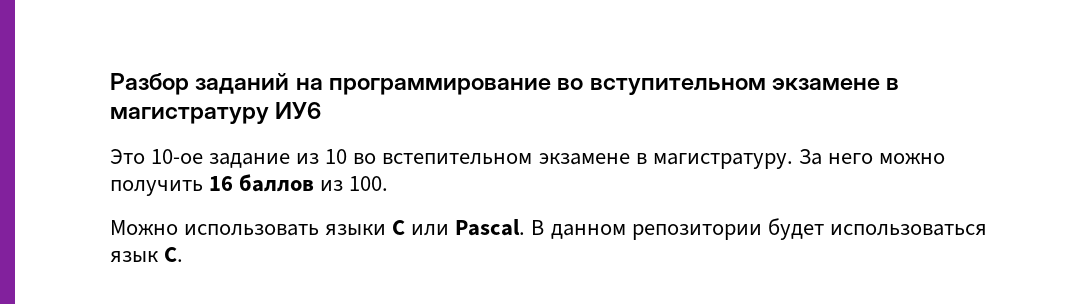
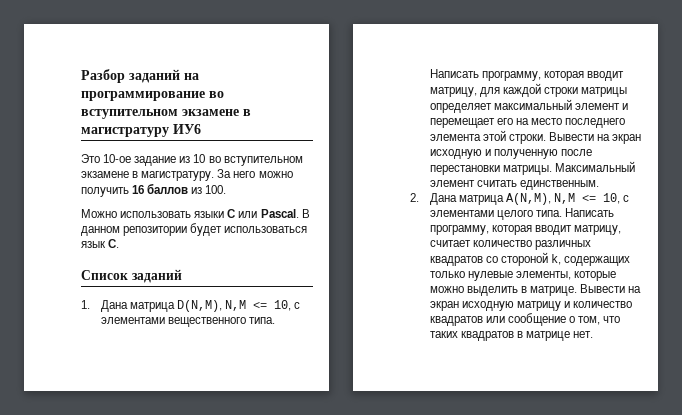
[382,153,533,165] встепительном -> [223,156,303,166] вступительном
(184, 254) none -> [81,269,182,283] [81,300,301,312] [100,317,276,327] [429,69,625,81] [429,83,628,97] [429,99,629,113] [429,118,626,128] [429,130,642,144] [429,149,593,159] [429,161,636,175] [429,180,600,190] [410,193,630,205] [429,208,615,220] [429,225,622,235] [429,240,592,250] [429,252,631,266] [429,271,617,281] [429,284,642,296] [429,301,633,311] [429,313,621,326] [429,331,594,341] // Список заданий // 1. Дана матрица D(N,M), N,M <= 10, с элементами вещественного типа. Написать программу, которая вводит матрицу, для каждой строки матрицы определяет максимальный элемент и перемещает его на место последнего элемента этой строки. Вывести на экран исходную и полученную после перестановки матрицы. Максимальный элемент считать единственным. // 2. Дана матрица А(N,M), N,M <= 10, с элементами целого типа. Написать программу, которая вводит матрицу, считает количество различных квадратов со стороной k, содержащих только нулевые элементы, которые можно выделить в матрице. Вывести на экран исходную матрицу и количество квадратов или сообщение о том, что таких квадратов в матрице нет.

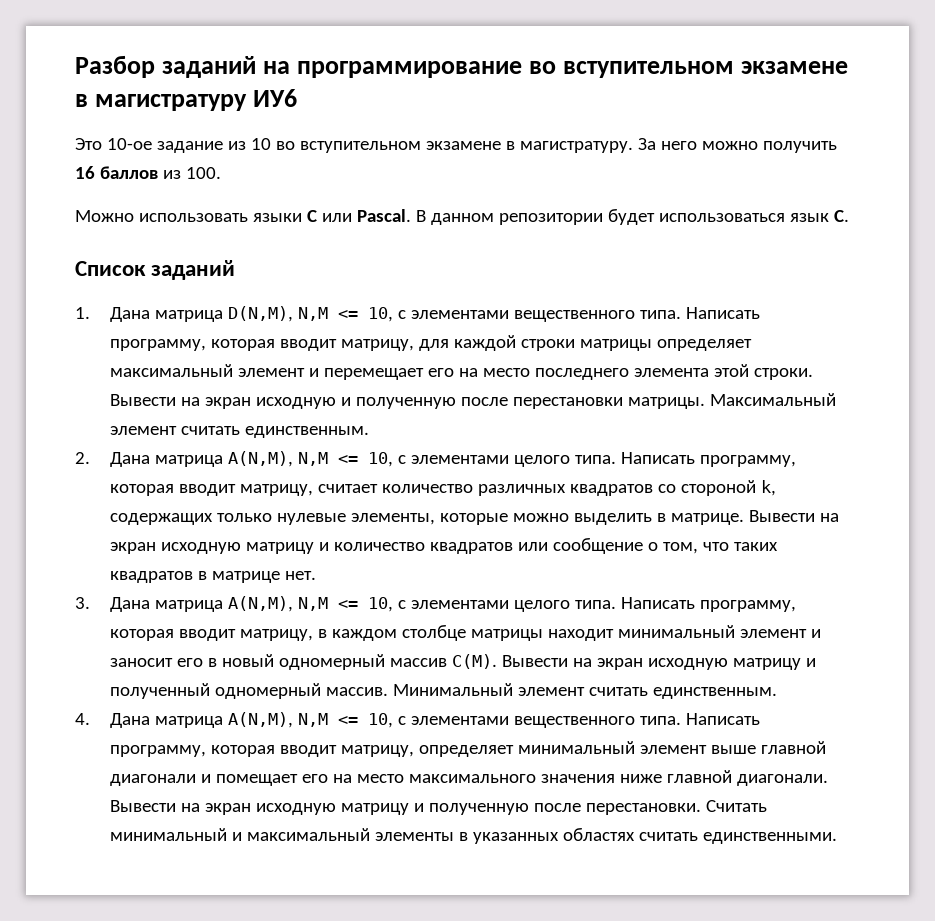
(594, 334) none -> [75,596,797,612] [110,625,822,641] [110,654,817,670] [110,683,778,699] [75,712,761,728] [110,741,827,757] [110,770,829,786] [110,800,768,815] [110,828,838,844] // 3. Дана матрица A(N,M), N,M <= 10, с элементами целого типа. Написать программу, которая вводит матрицу, в каждом столбце матрицы находит минимальный элемент и заносит его в новый одномерный массив C(M). Вывести на экран исходную матрицу и полученный одномерный массив. Минимальный элемент считать единственным. // 4. Дана матрица A(N,M), N,M <= 10, с элементами вещественного типа. Написать программу, которая вводит матрицу, определяет минимальный элемент выше главной диагонали и помещает его на место максимального значения ниже главной диагонали. Вывести на экран исходную матрицу и полученную после перестановки. Считать минимальный и максимальный элементы в указанных областях считать единственными.

